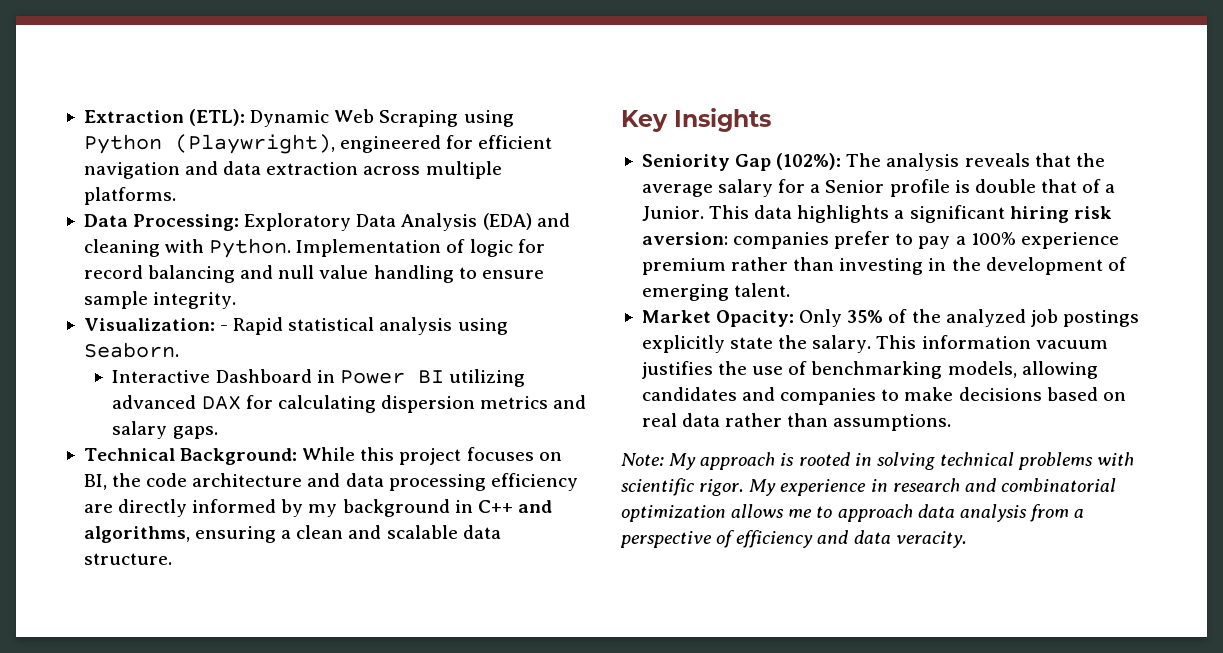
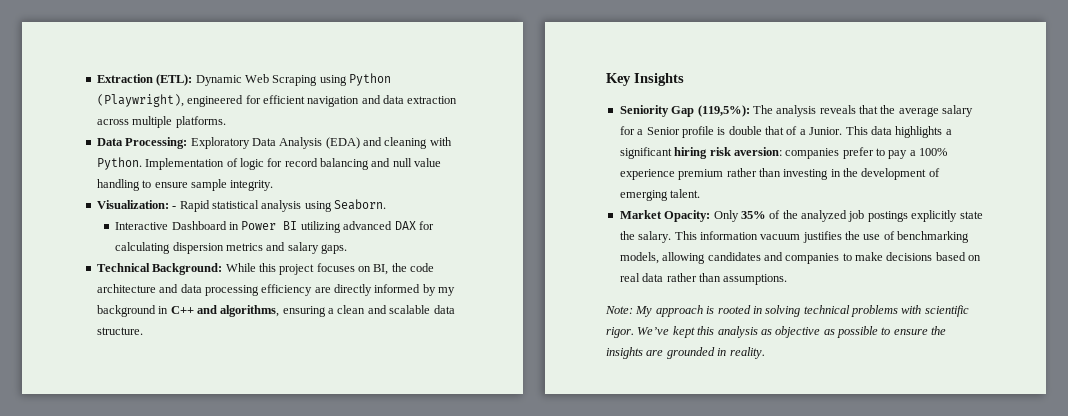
[776,153,842,170] (102%): -> [697,105,750,117] (119,5%):
[749,478,1116,496] [621,504,1085,522] [620,530,967,548] My experience in research and combinatorial optimization allows me to approach data analysis from a perspective of efficiency and data veracity. -> [637,326,947,338] [606,347,765,359] We’ve kept this analysis as objective as possible to ensure the insights are grounded in reality.

